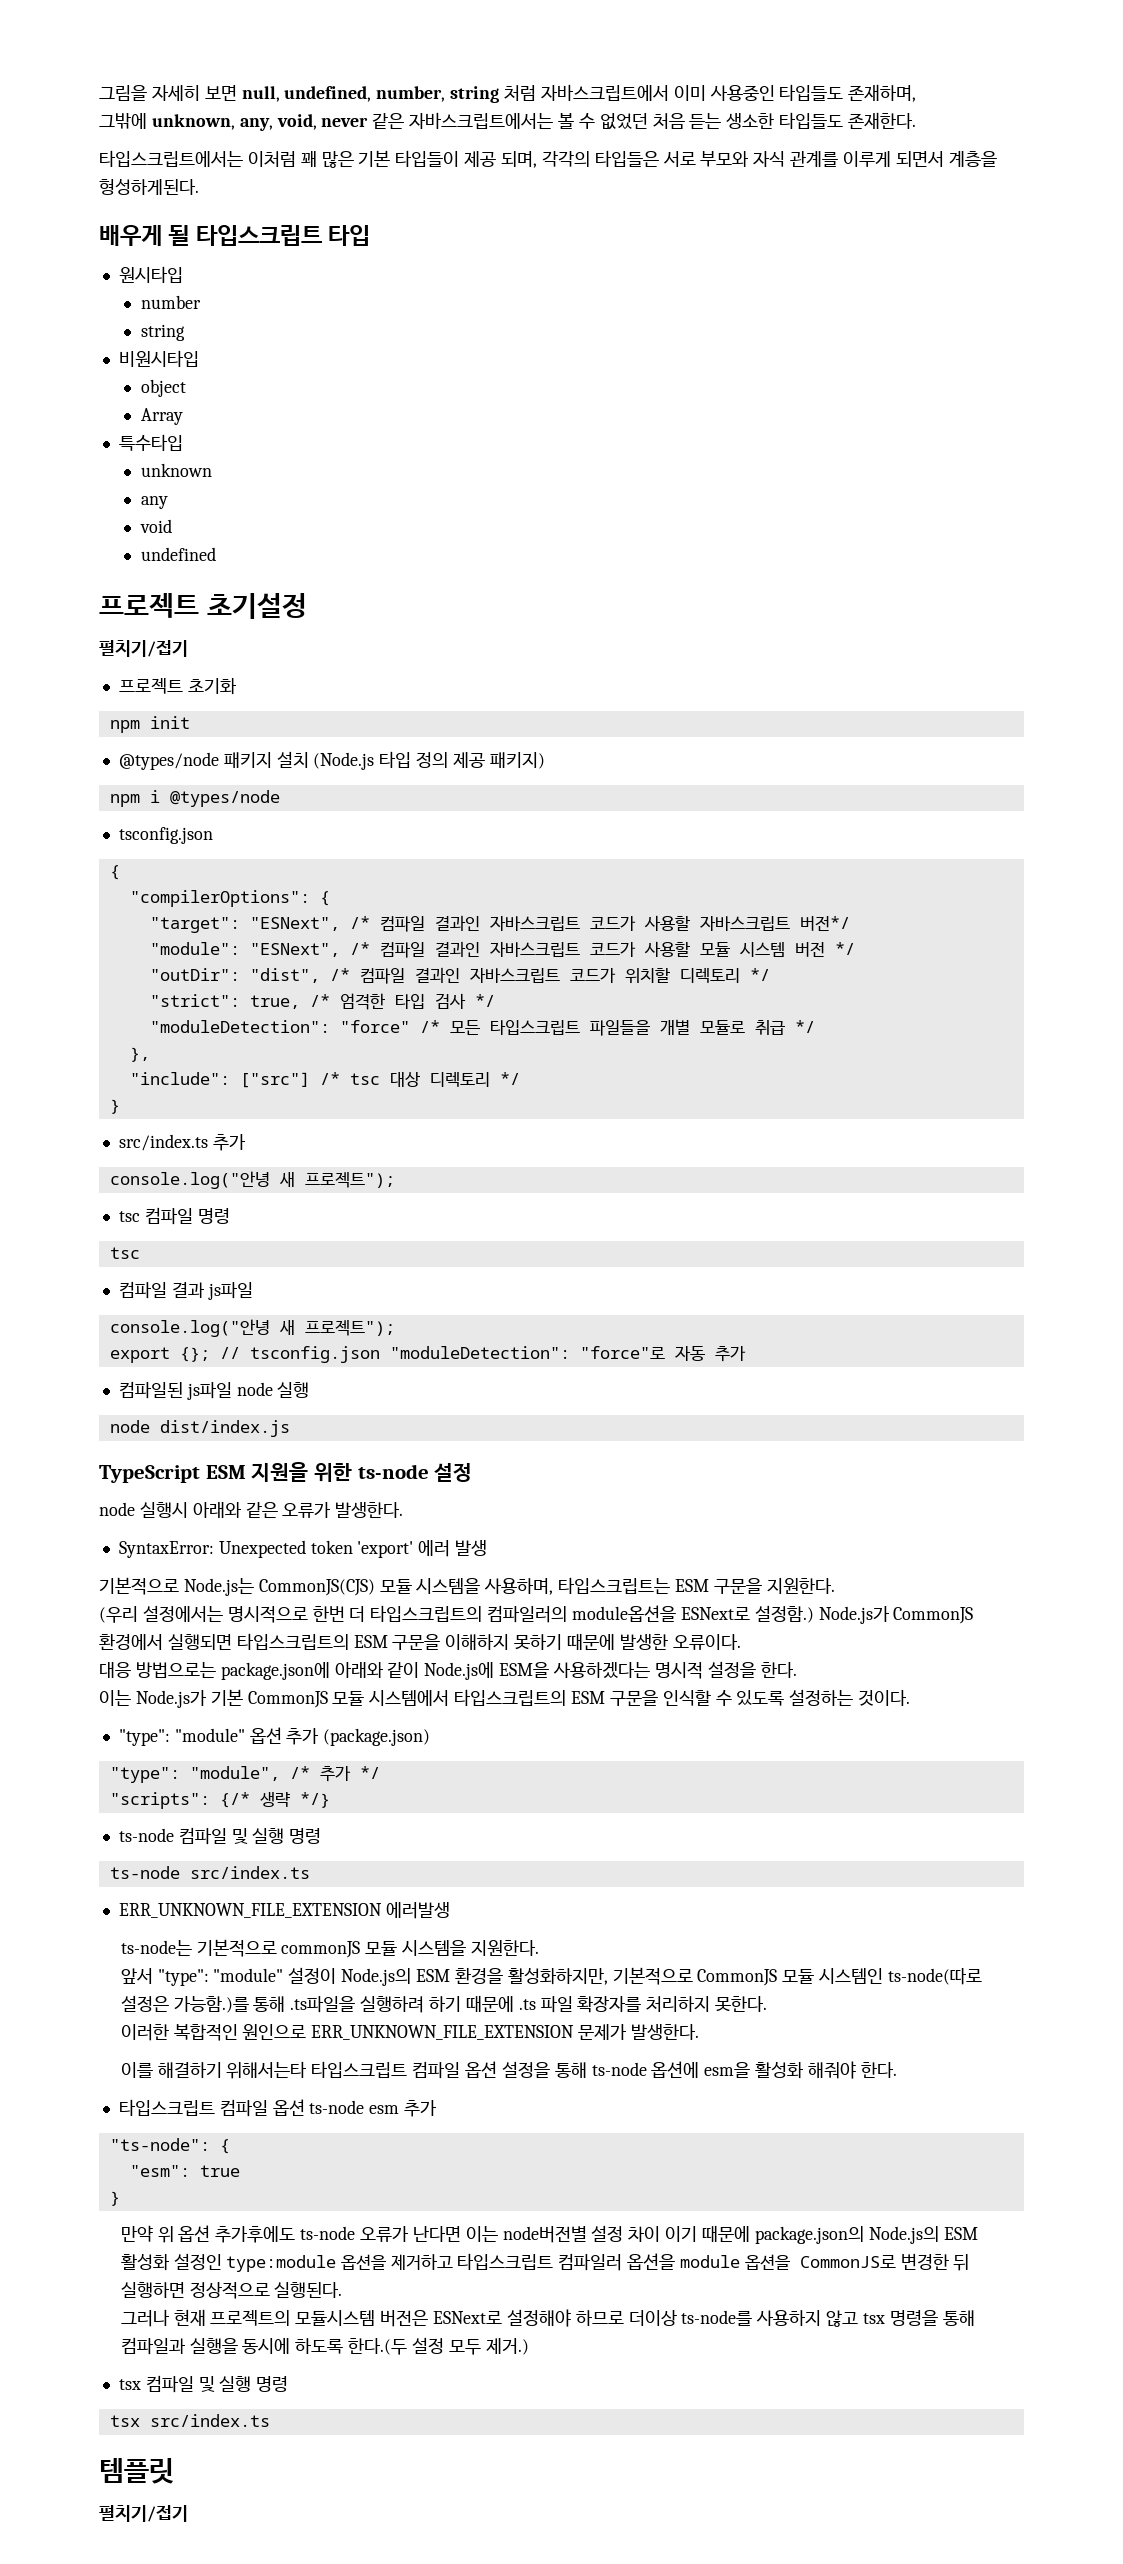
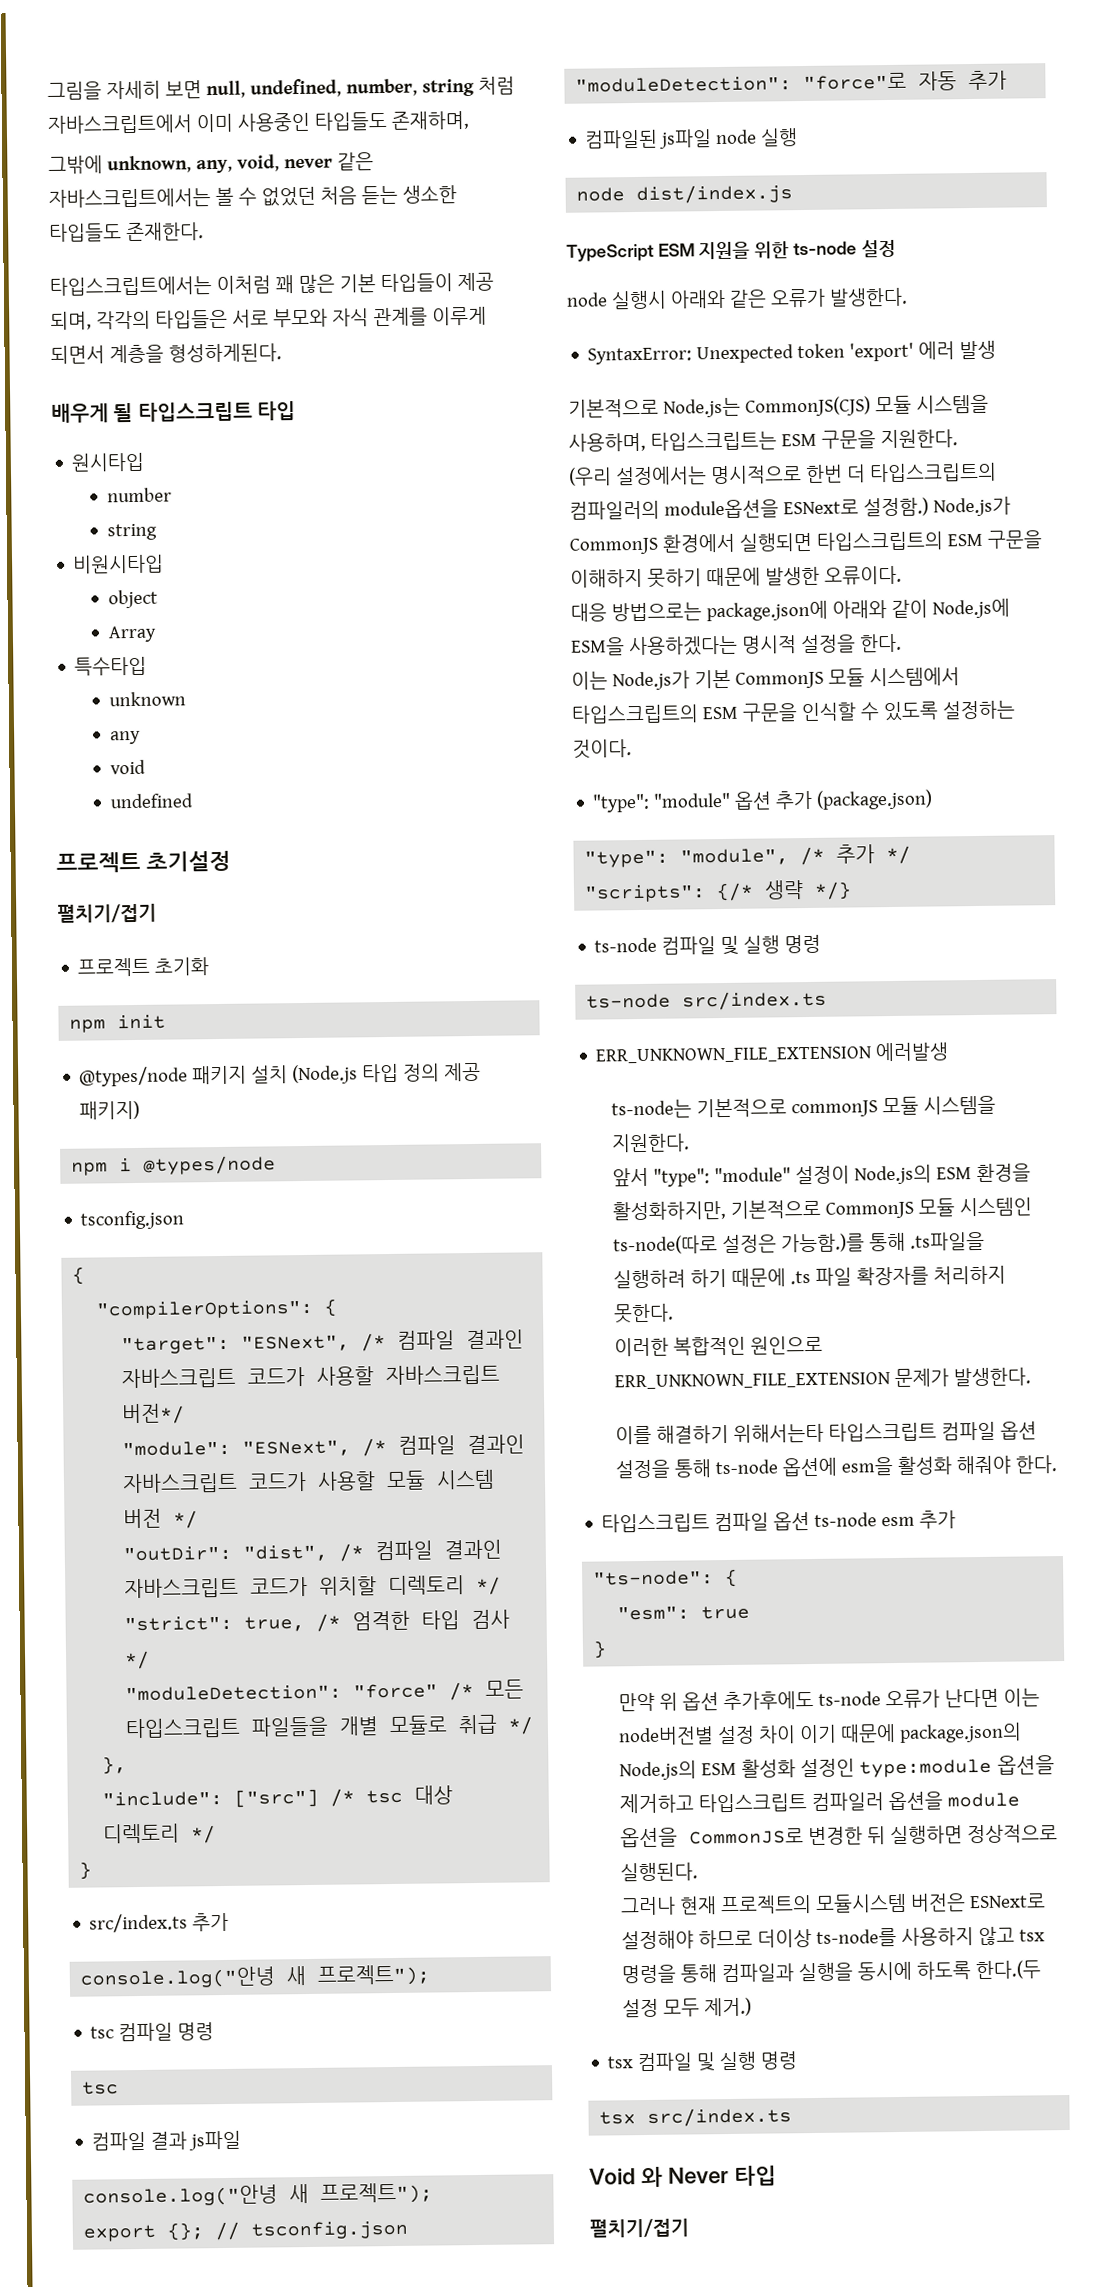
[99,2458,174,2484] 템플릿 -> [589,2165,777,2188] Void 와 Never 타입

